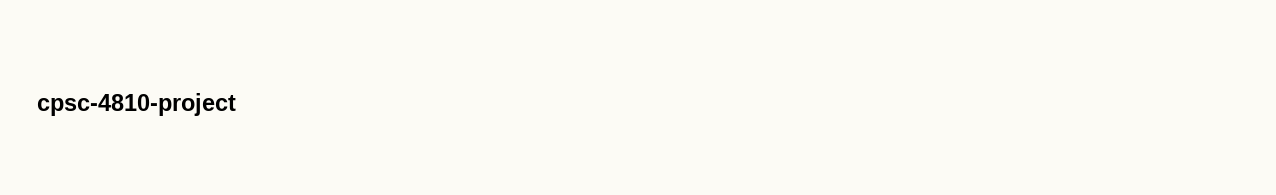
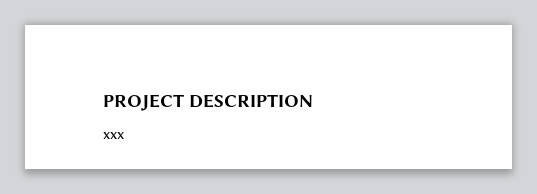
[37,93,236,116] cpsc-4810-project -> [103,94,313,111] [103,132,124,139] PROJECT DESCRIPTION // xxx

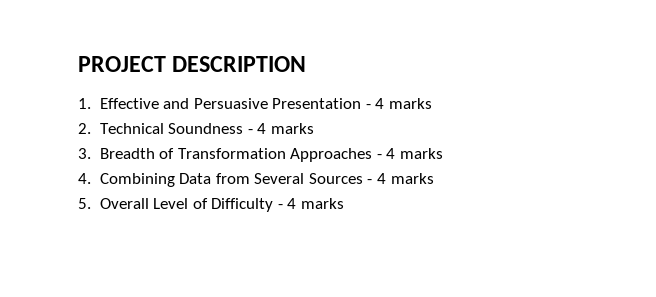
[103,132,124,139] xxx -> [78,98,433,109] [78,123,314,134] [78,148,444,162] [78,173,434,187] [78,198,345,212] 1. Effective and Persuasive Presentation - 4 marks // 2. Technical Soundness - 4 marks // 3. Breadth of Transformation Approaches - 4 marks // 4. Combining Data from Several Sources - 4 marks // 5. Overall Level of Difficulty - 4 marks

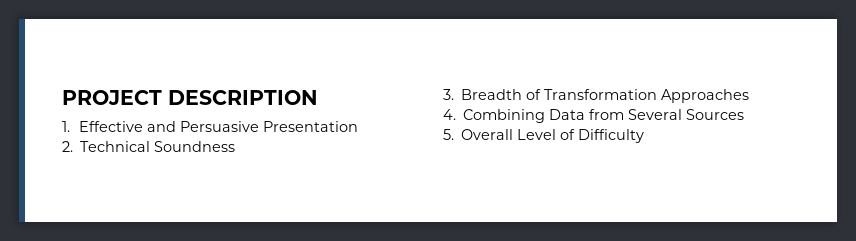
[365,98,433,109] - 4 marks -> (358, 126) none
[247,123,314,134] - 4 marks -> (236, 146) none
[376,148,444,159] - 4 marks -> (750, 96) none
[367,173,434,184] - 4 marks -> (745, 114) none
[277,198,345,209] - 4 marks -> (645, 136) none

